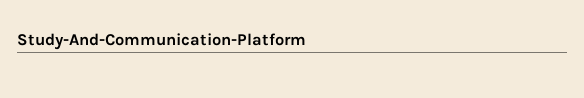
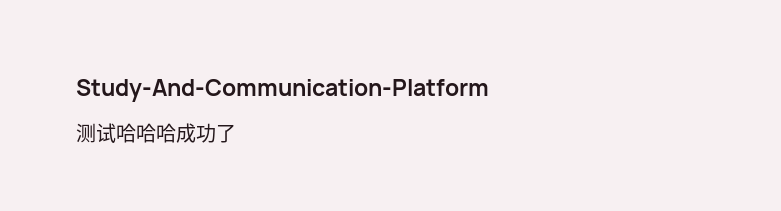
(306, 41) none -> [76,123,236,143] // 测试哈哈哈成功了

